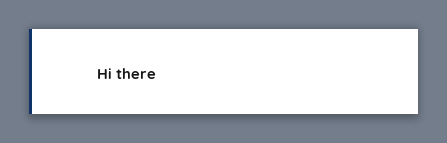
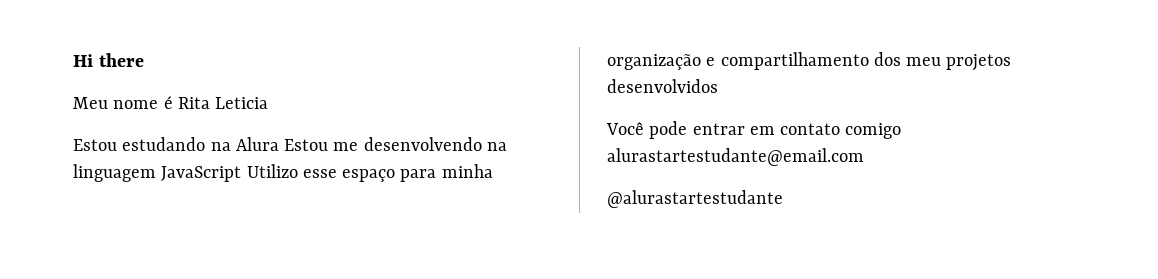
(157, 73) none -> [73,96,269,109] [73,137,507,151] [73,164,493,182] [607,52,1012,71] [607,79,718,93] [606,121,902,139] [607,148,864,166] [607,190,783,208] // Meu nome é Rita Leticia // Estou estudando na Alura Estou me desenvolvendo na linguagem JavaScript Utilizo esse espaço para minha organização e compartilhamento dos meu projetos desenvolvidos // Você pode entrar em contato comigo alurastartestudante@email.com // @alurastartestudante

